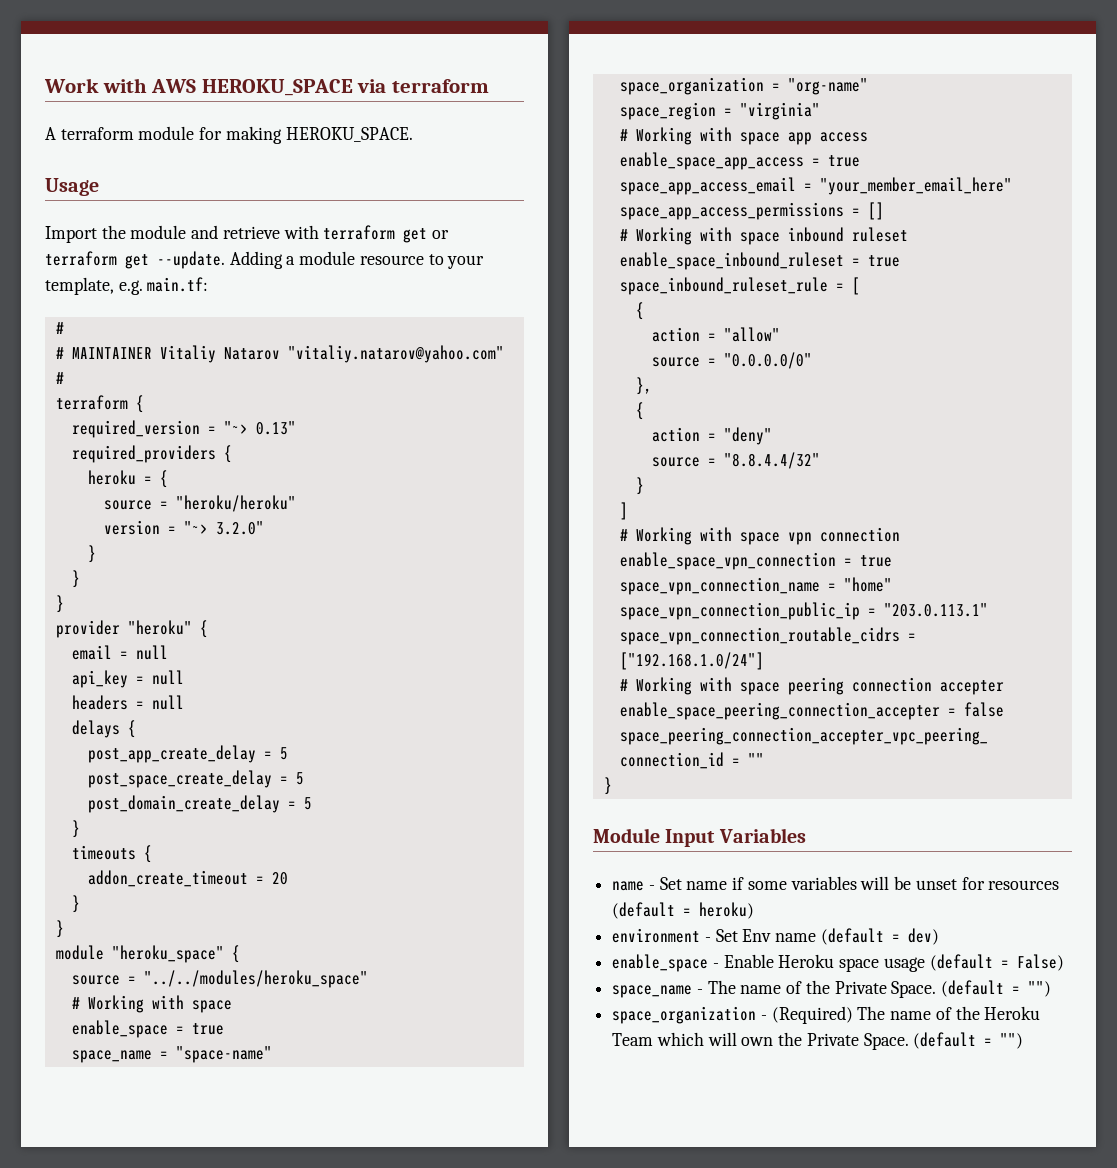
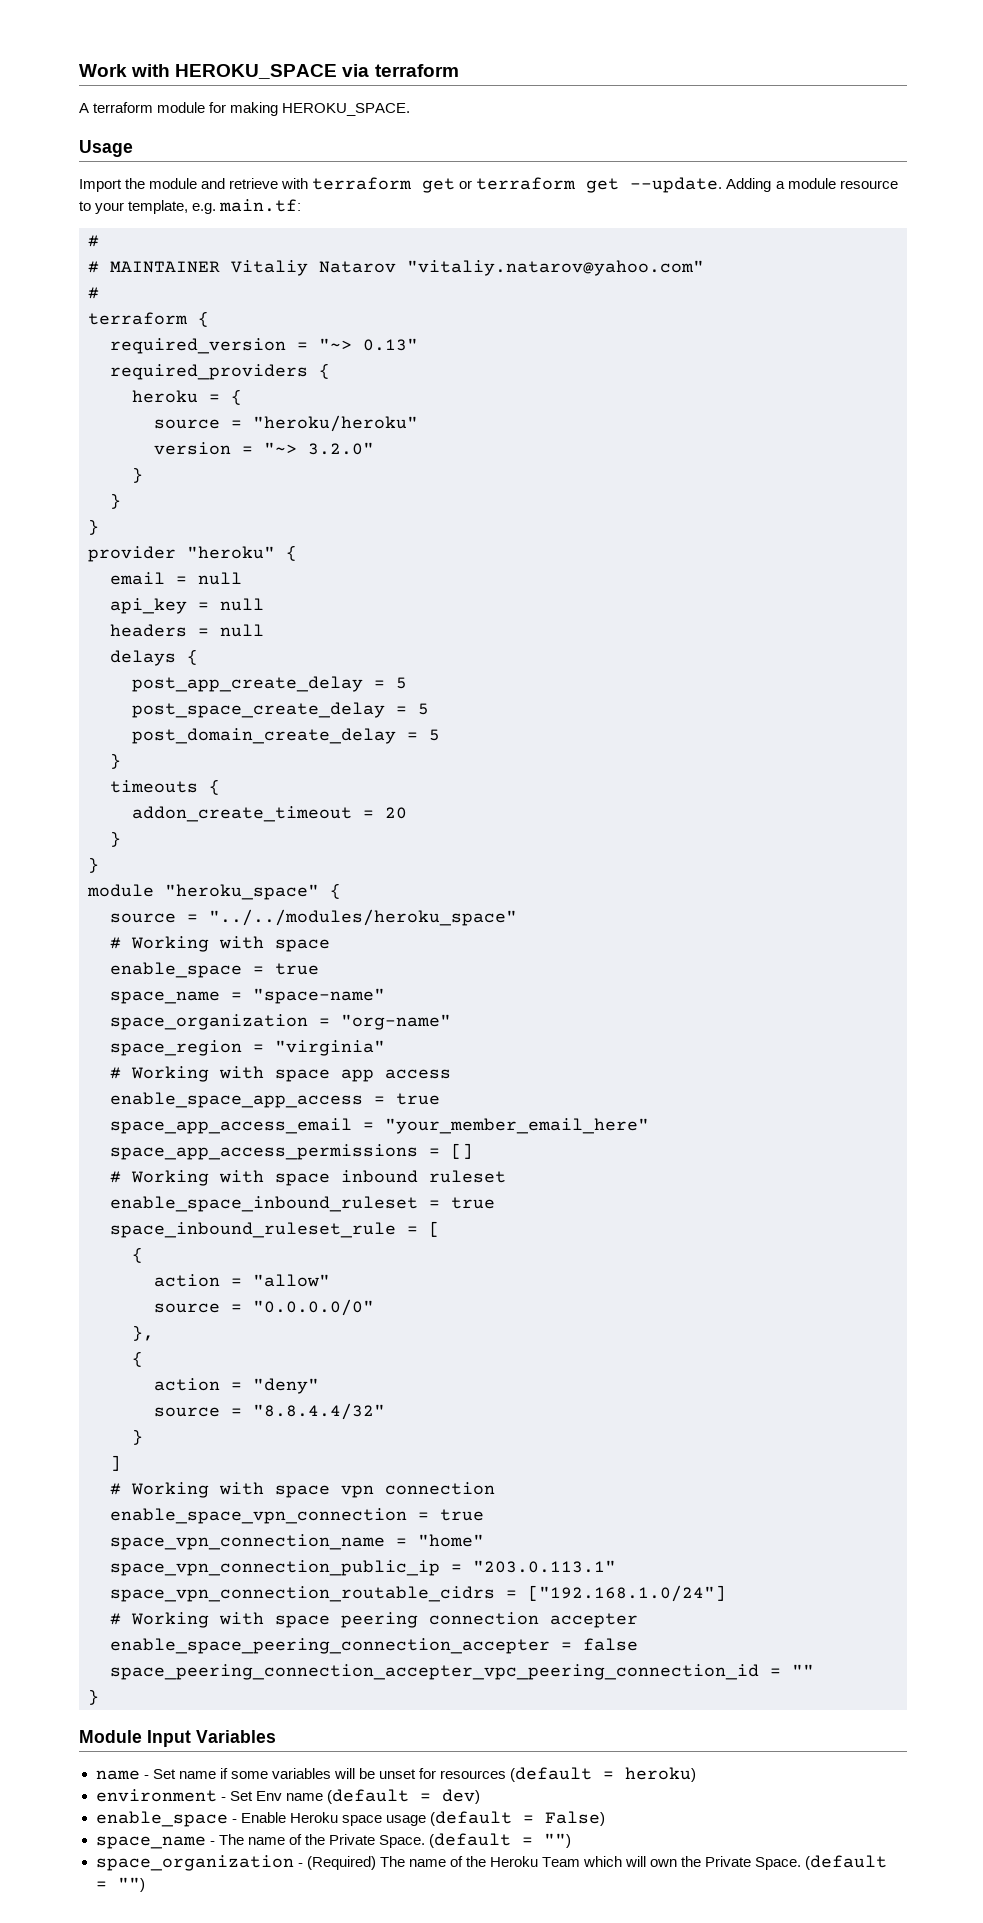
[151,79,197,93] AWS -> (171, 70) none

